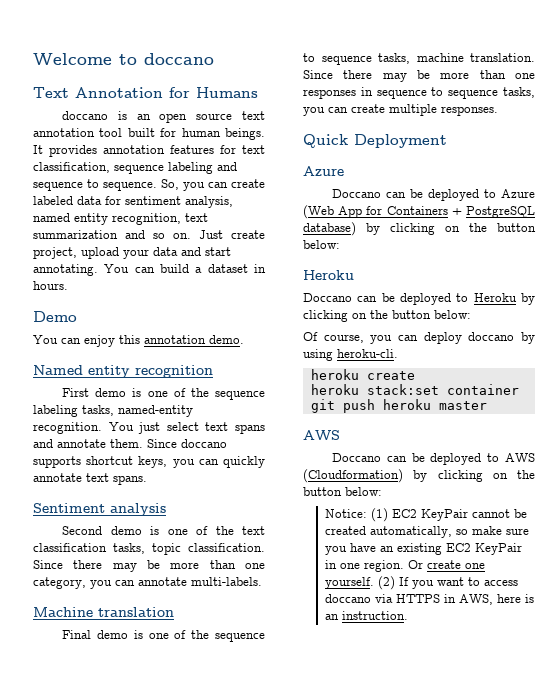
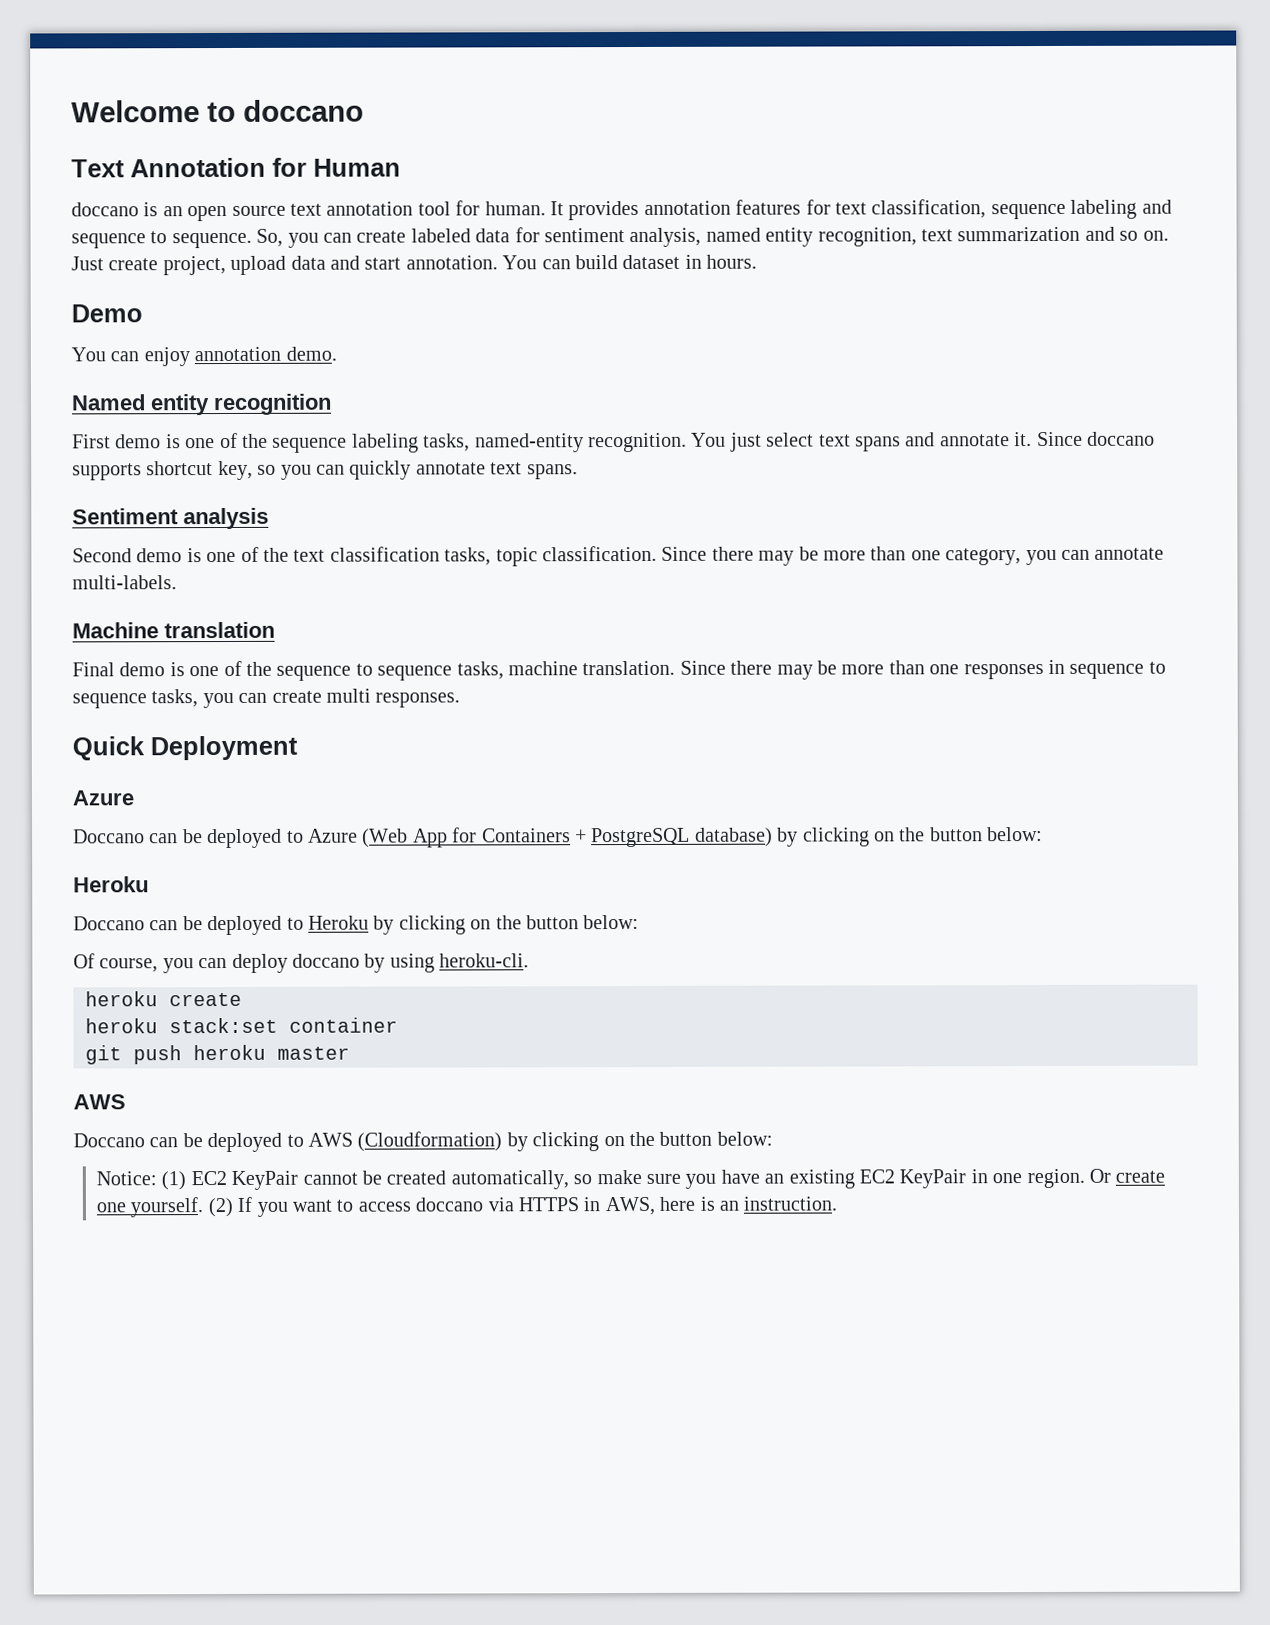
[196,87,258,98] Humans -> [313,158,401,177] Human
[127,128,265,140] built for human beings. -> [455,200,546,216] for human.
[123,249,149,259] your -> (287, 265) none
[33,264,98,276] annotating. -> [405,255,498,270] annotation.
[195,267,203,273] a -> (618, 262) none
[119,335,140,344] this -> (190, 357) none
[110,439,143,448] them. -> [1014,432,1033,447] it.
[138,456,168,468] keys, -> [217,460,277,481] key, so
[389,104,437,116] multiple -> [326,688,371,703] multi

